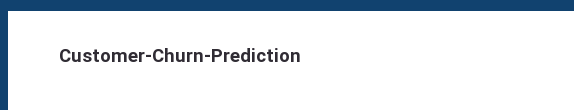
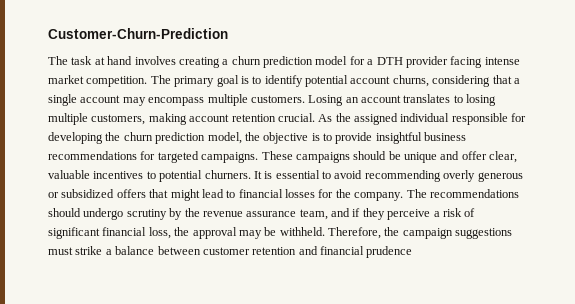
(301, 55) none -> [48,56,520,68] [48,75,520,87] [48,94,497,106] [48,113,527,125] [48,132,467,144] [48,151,518,163] [48,170,523,182] [48,189,519,201] [48,208,476,220] [48,227,513,239] [48,246,413,258] // The task at hand involves creating a churn prediction model for a DTH provider facing intense market competition. The primary goal is to identify potential account churns, considering that a single account may encompass multiple customers. Losing an account translates to losing multiple customers, making account retention crucial. As the assigned individual responsible for developing the churn prediction model, the objective is to provide insightful business recommendations for targeted campaigns. These campaigns should be unique and offer clear, valuable incentives to potential churners. It is essential to avoid recommending overly generous or subsidized offers that might lead to financial losses for the company. The recommendations should undergo scrutiny by the revenue assurance team, and if they perceive a risk of significant financial loss, the approval may be withheld. Therefore, the campaign suggestions must strike a balance between customer retention and financial prudence

